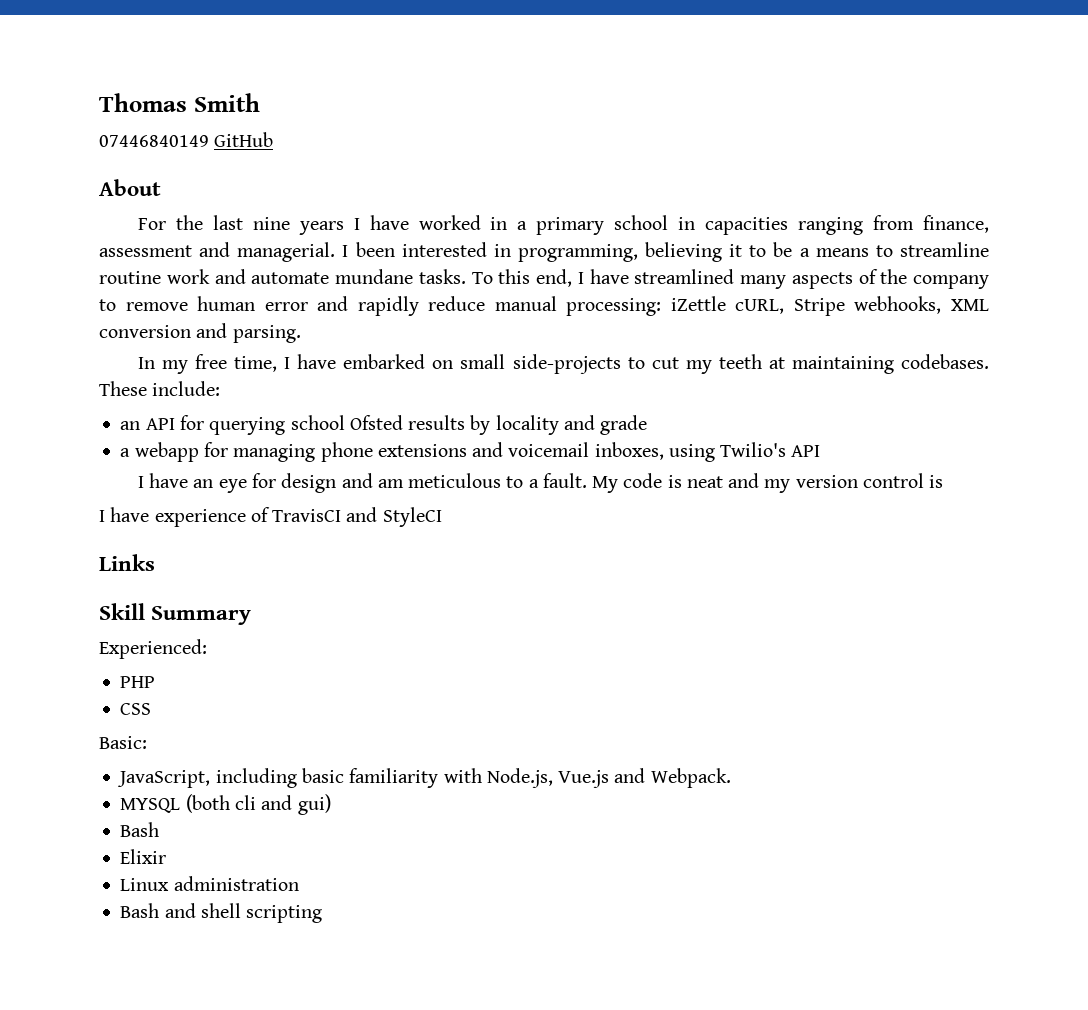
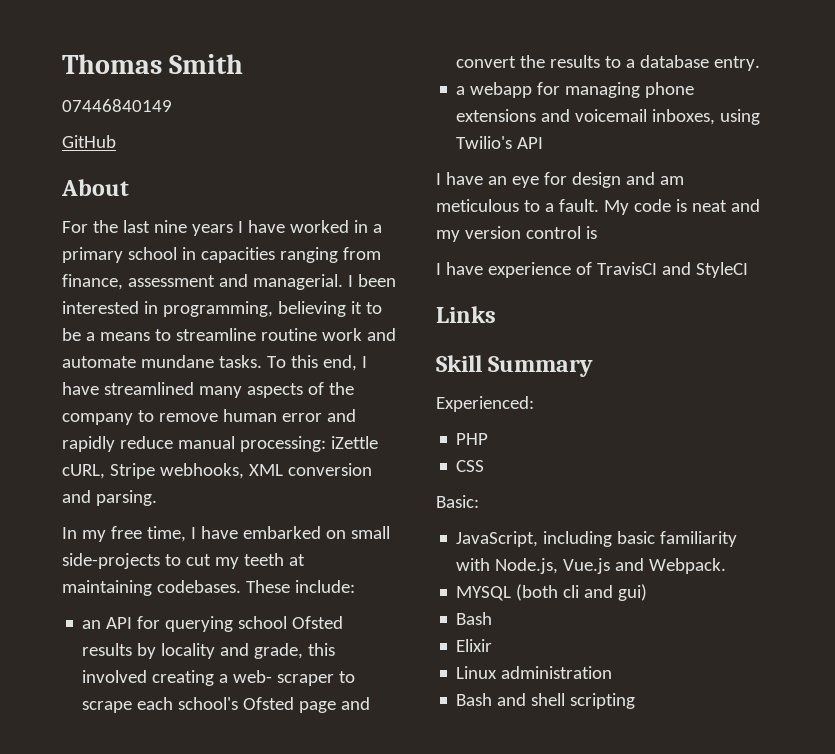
(209, 141) none -> (172, 105) //
[600,415,648,435] grade -> [254,643,336,659] [82,670,356,686] [82,697,371,713] [456,55,761,71] grade, this involved creating a web- scraper to scrape each school's Ofsted page and convert the results to a database entry.

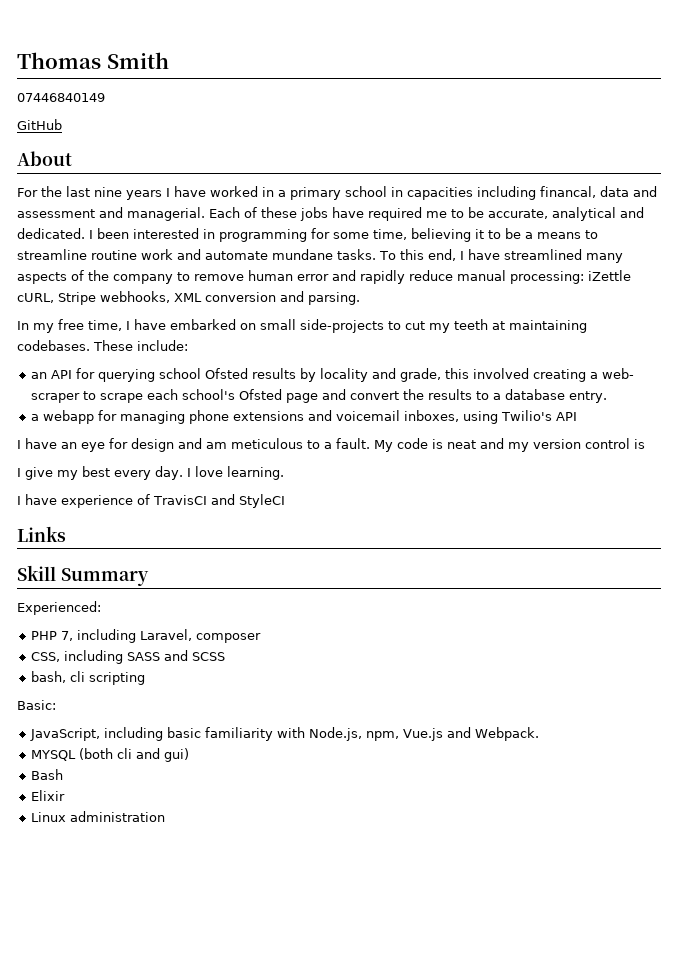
[279,247,381,263] [62,274,396,290] [62,301,273,317] ranging from finance, assessment and managerial. I been interested in programming, -> [477,186,657,200] [17,207,644,221] [17,228,407,242] including financal, data and assessment and managerial. Each of these jobs have required me to be accurate, analytical and dedicated. I been interested in programming for some time,
(597, 232) none -> [17,466,284,480] // I give my best every day. I love learning.
[456,460,485,472] // CSS -> [61,629,262,643] [31,650,226,664] [31,671,146,685] 7, including Laravel, composer // CSS, including SASS and SCSS // bash, cli scripting
(559, 566) none -> [366,731,400,741] npm,
[456,693,636,709] // Bash and shell scripting -> (166, 816) none

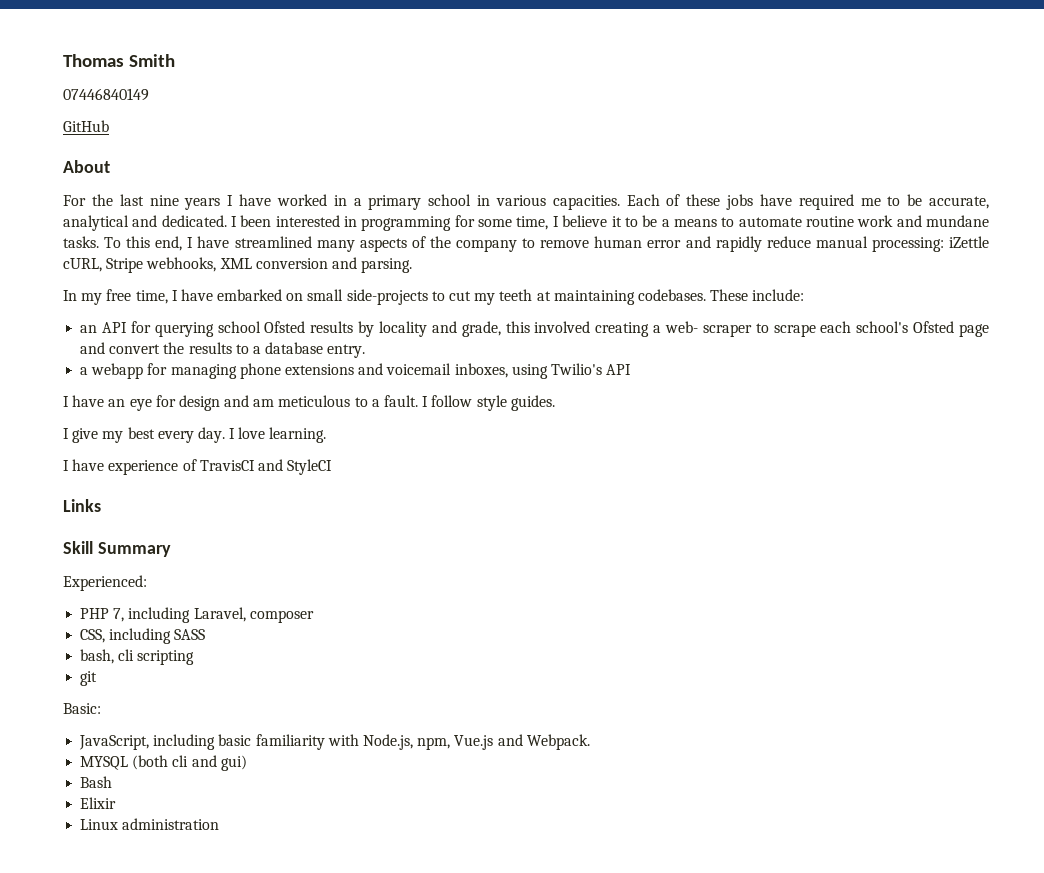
[407,186,657,200] [17,207,205,221] capacities including financal, data and assessment and managerial. -> [495,195,620,210] various capacities.
[411,228,471,242] believing -> [552,215,608,227] I believe
[17,249,87,260] streamline -> [738,217,802,227] automate
[205,251,268,260] automate -> (922, 221) none
[374,438,645,452] My code is neat and my version control is -> [422,395,555,411] I follow style guides.
[164,650,226,661] and SCSS -> (206, 634) none
(146, 678) none -> [80,671,98,686] // git

